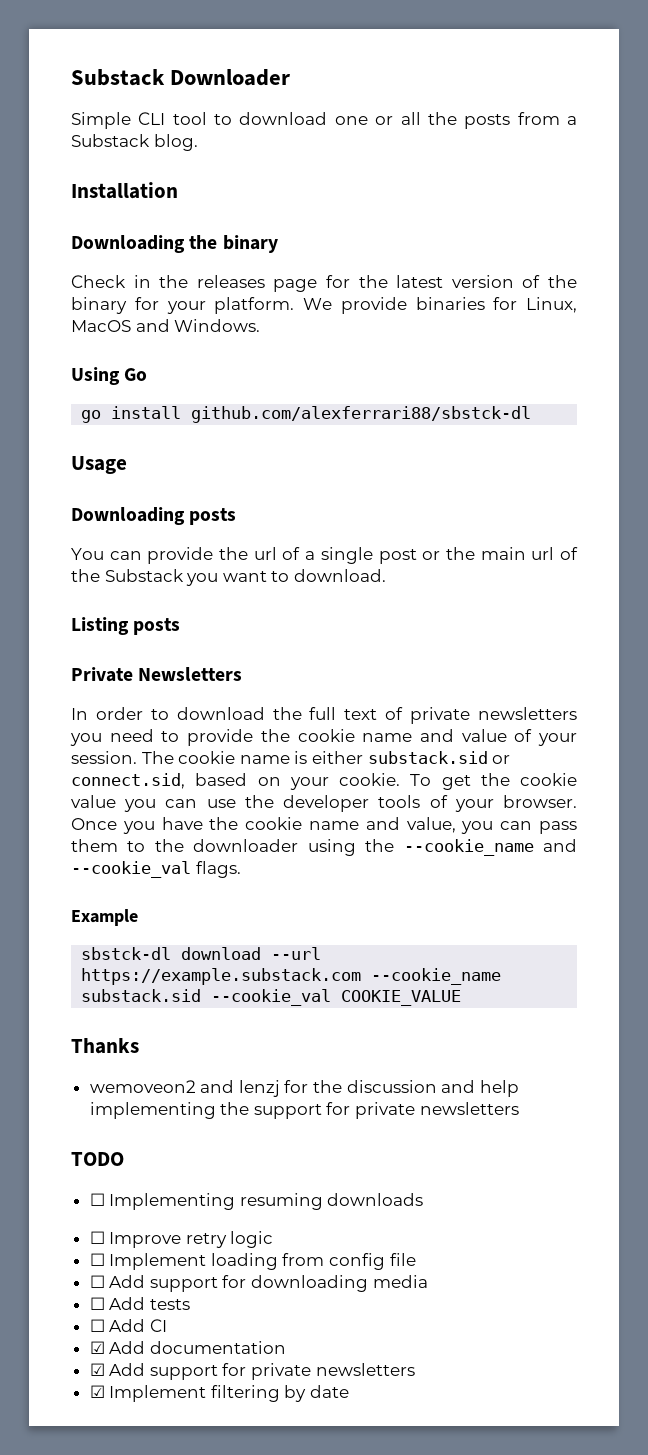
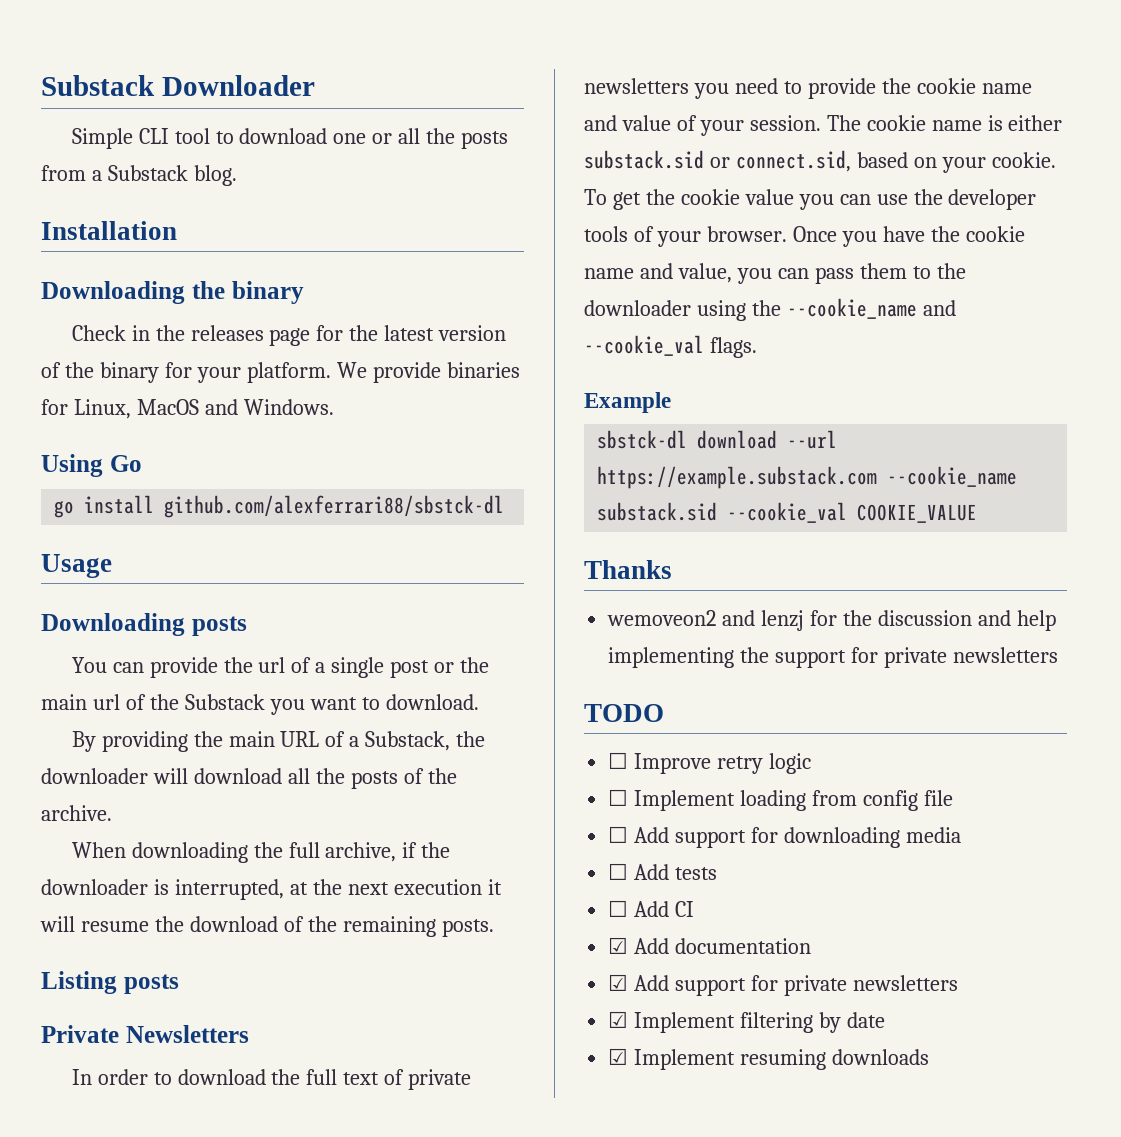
(386, 575) none -> [71,731,486,752] [41,768,457,789] [41,805,112,821] [71,842,451,863] [41,879,502,900] [40,916,494,937] // By providing the main URL of a Substack, the downloader will download all the posts of the archive. // When downloading the full archive, if the downloader is interrupted, at the next execution it will resume the download of the remaining posts.
[89,1193,424,1210] // ☐ Implementing resuming downloads -> (664, 713) none
(350, 1391) none -> [608,1048,930,1070] // ☑ Implement resuming downloads

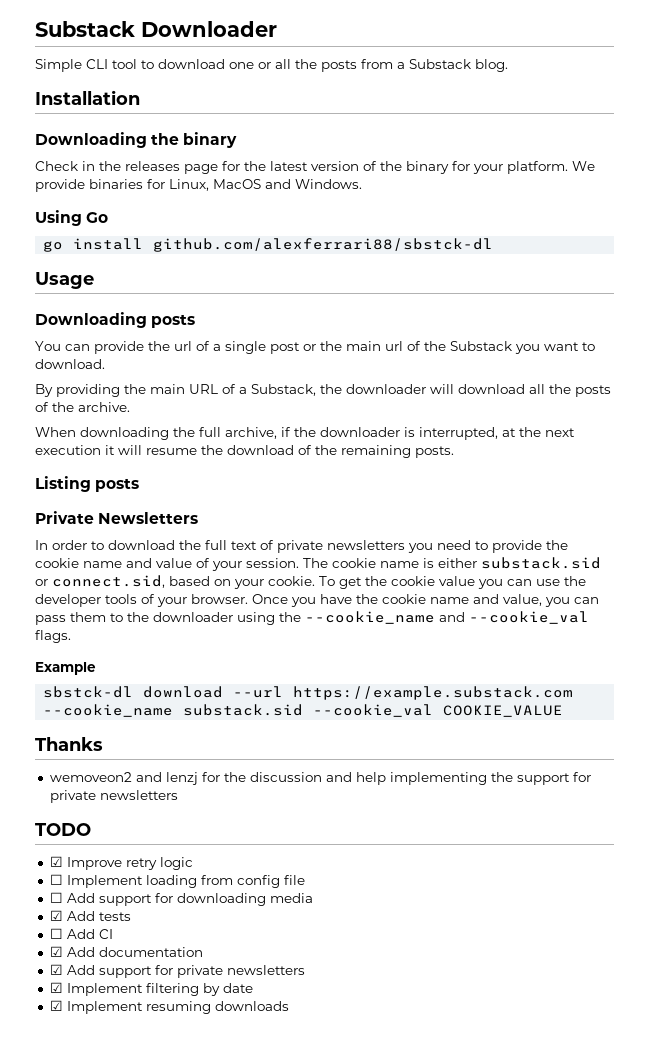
[608,752,629,769] ☐ -> [49,856,63,867] ☑
[608,863,629,880] ☐ -> [49,910,63,921] ☑

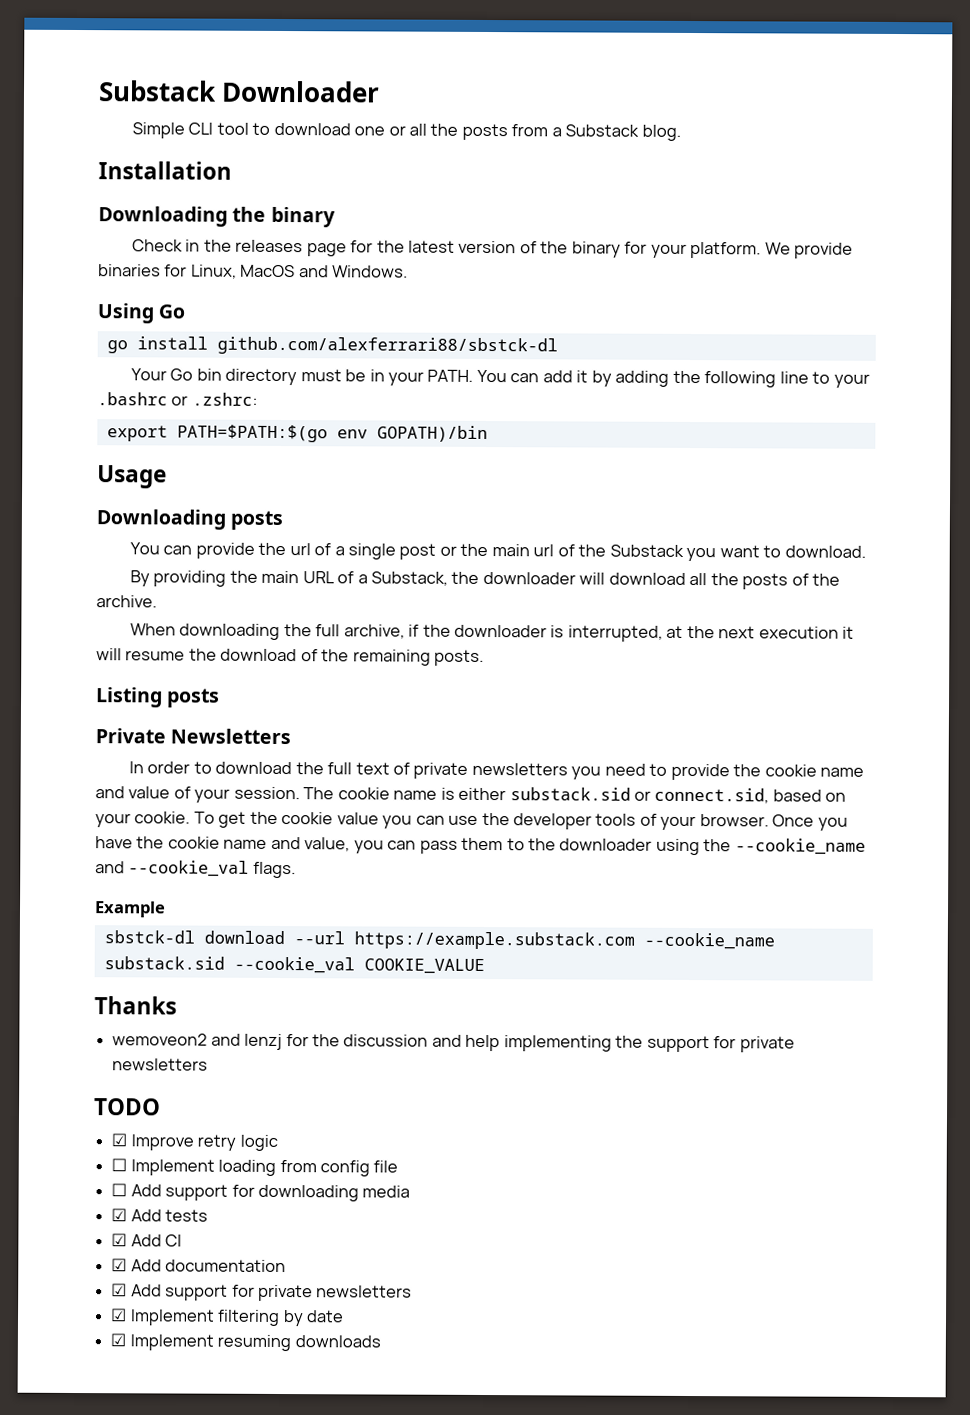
(494, 245) none -> [130,368,870,388] [97,392,258,406] [106,424,488,443] // Your Go bin directory must be in your PATH. You can add it by adding the following line to your .bashrc or .zshrc: // export PATH=$PATH:$(go env GOPATH)/bin
[49,928,63,939] ☐ -> [111,1233,128,1247] ☑

